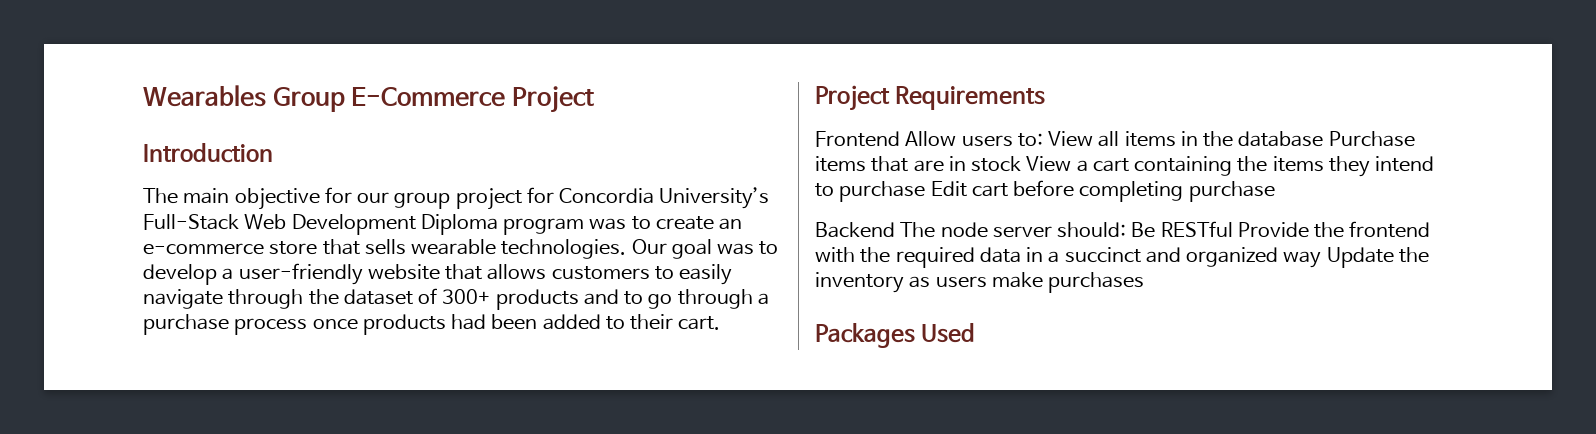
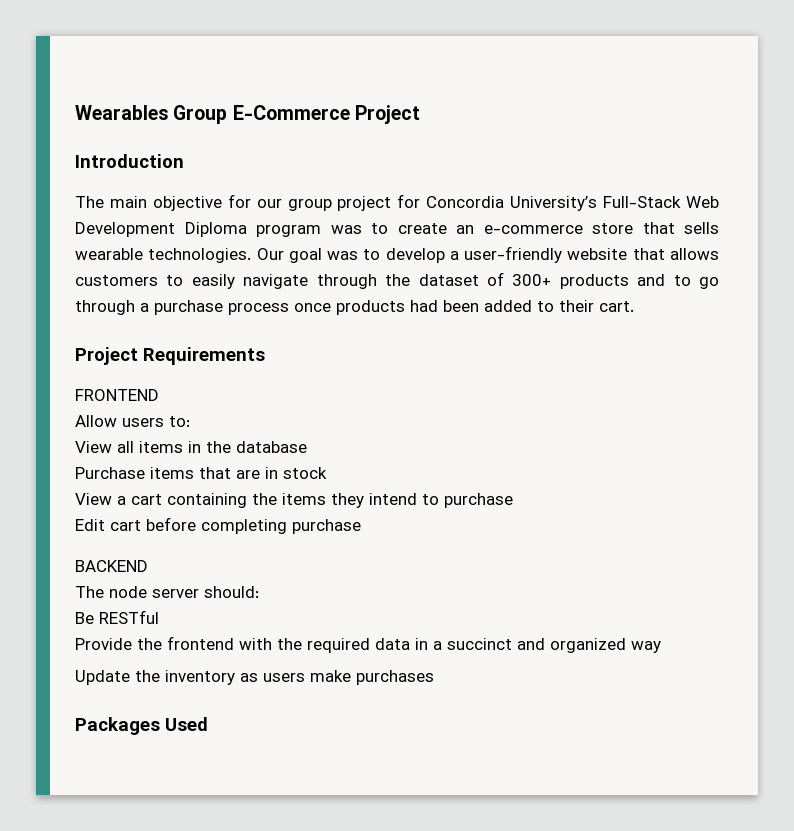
[815,131,900,147] Frontend -> [75,389,159,401] FRONTEND //
(1043, 140) none -> (190, 421) //
(1324, 139) none -> (307, 447) //
(1022, 164) none -> (327, 473) //
(926, 191) none -> (513, 500) //
[815,222,895,238] Backend -> [75,560,148,572] BACKEND //
(1127, 230) none -> (259, 592) //
(1233, 229) none -> (159, 617) //
(1322, 259) none -> (661, 647) //

